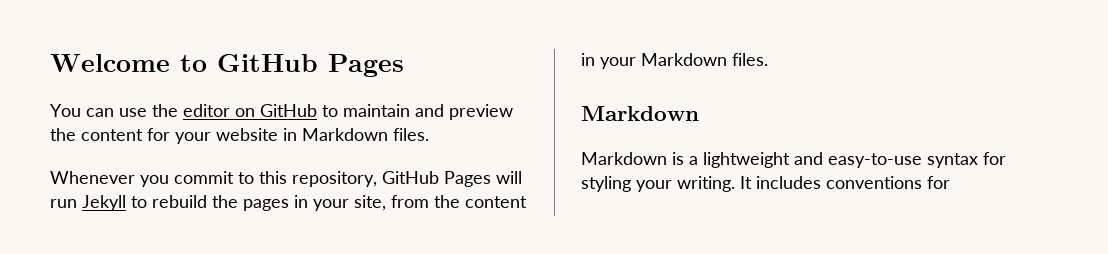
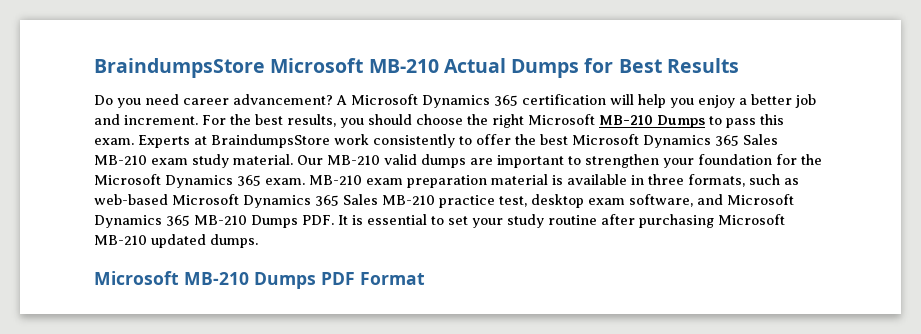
[50,54,404,77] [50,104,513,120] [50,128,429,144] [50,171,522,187] [50,195,527,211] [581,53,768,69] [581,106,699,121] [581,152,1006,168] [581,176,950,192] Welcome to GitHub Pages // You can use the editor on GitHub to maintain and preview the content for your website in Markdown files. // Whenever you commit to this repository, GitHub Pages will run Jekyll to rebuild the pages in your site, from the content in your Markdown files. // Markdown // Markdown is a lightweight and easy-to-use syntax for styling your writing. It includes conventions for -> [94,58,739,78] [94,94,816,108] [94,114,784,128] [94,134,778,148] [94,154,822,168] [94,174,799,188] [94,194,794,208] [94,214,785,228] [94,234,258,248] [94,271,425,289] BraindumpsStore Microsoft MB-210 Actual Dumps for Best Results // Do you need career advancement? A Microsoft Dynamics 365 certification will help you enjoy a better job and increment. For the best results, you should choose the right Microsoft MB-210 Dumps to pass this exam. Experts at BraindumpsStore work consistently to offer the best Microsoft Dynamics 365 Sales MB-210 exam study material. Our MB-210 valid dumps are important to strengthen your foundation for the Microsoft Dynamics 365 exam. MB-210 exam preparation material is available in three formats, such as web-based Microsoft Dynamics 365 Sales MB-210 practice test, desktop exam software, and Microsoft Dynamics 365 MB-210 Dumps PDF. It is essential to set your study routine after purchasing Microsoft MB-210 updated dumps. // Microsoft MB-210 Dumps PDF Format

